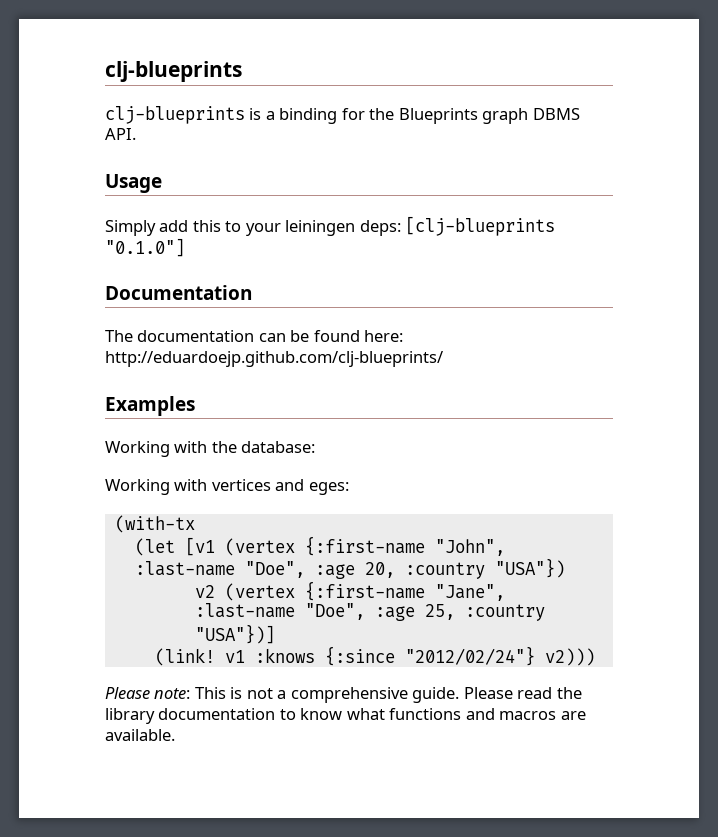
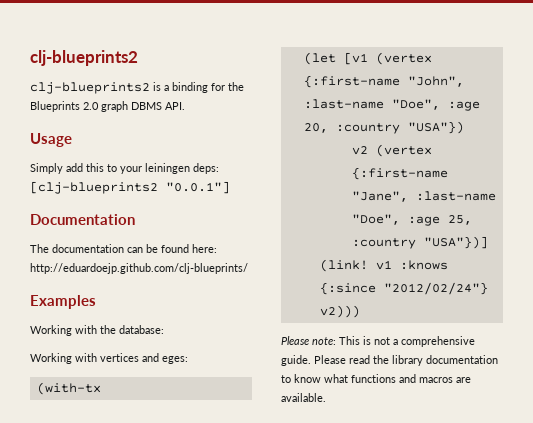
[105,61,242,82] [105,106,245,124] clj-blueprints // clj-blueprints -> [30,50,138,66] [30,82,150,94] clj-blueprints2 // clj-blueprints2
(478, 116) none -> [83,102,99,110] 2.0
[405,216,556,236] [105,238,185,257] [clj-blueprints "0.1.0"] -> [30,181,230,194] [clj-blueprints2 "0.0.1"]

